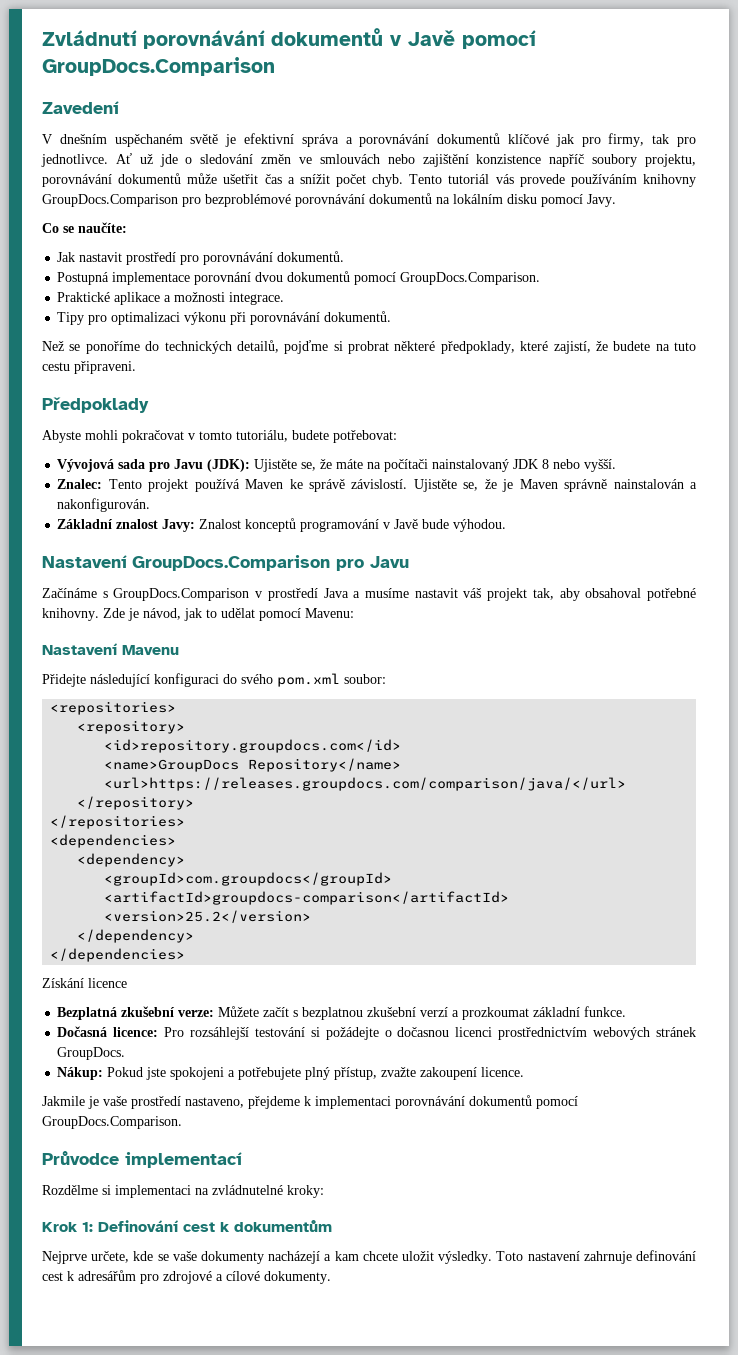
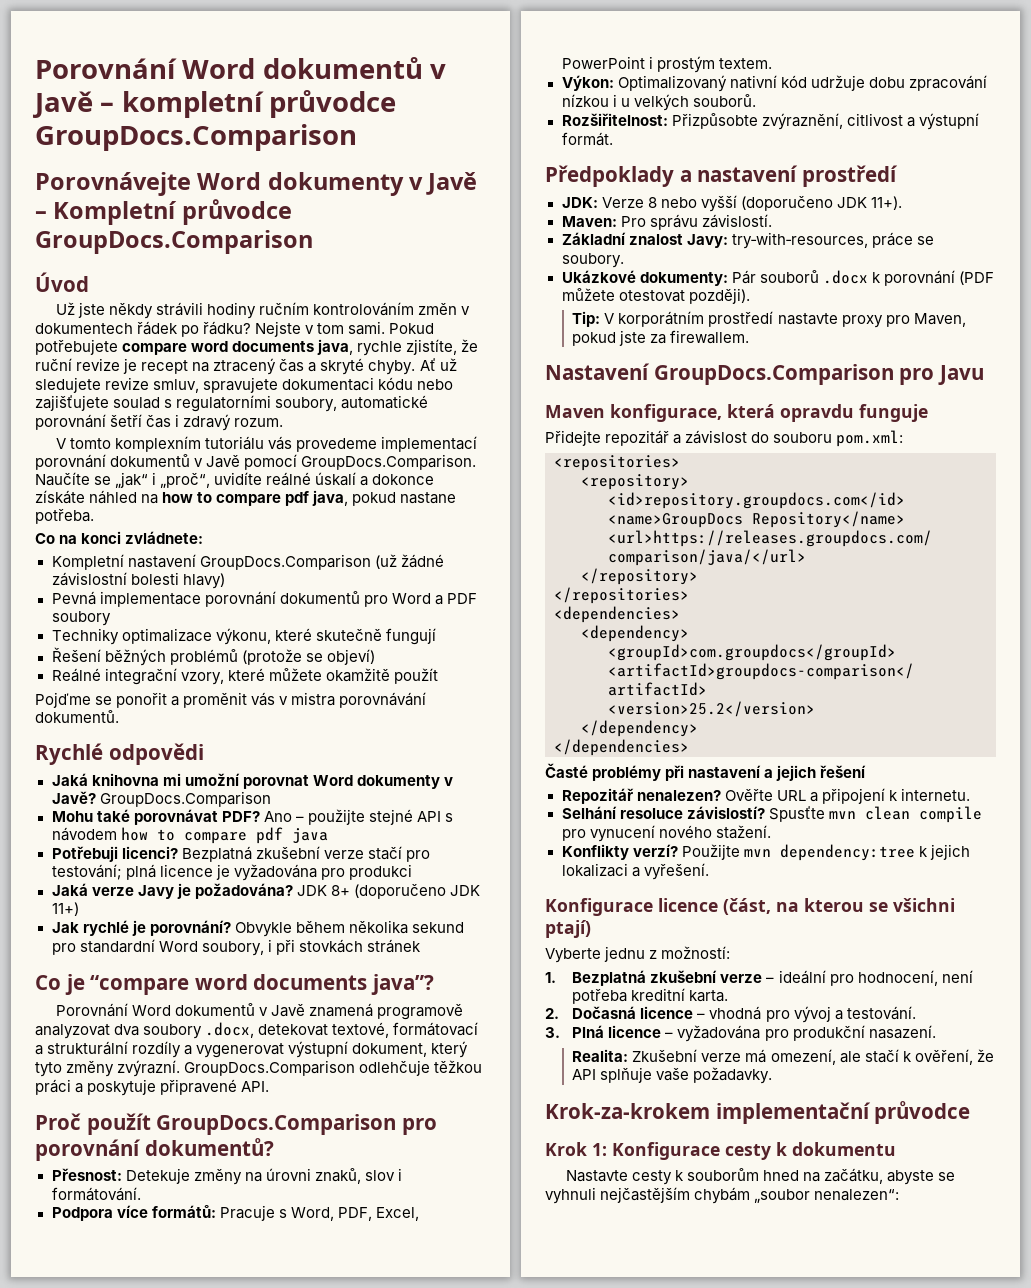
[42,28,536,49] [42,57,275,76] [42,101,119,114] [42,133,696,147] [41,153,696,167] [42,173,696,187] [42,193,616,207] [42,222,127,233] [57,251,345,265] [57,271,541,285] [57,292,285,305] [57,311,392,325] [42,340,696,354] [42,361,136,374] [42,397,149,413] [42,430,397,443] [57,459,617,472] [57,479,698,492] [57,498,151,512] [57,518,507,532] [42,555,409,571] [42,588,696,601] [42,608,354,621] [42,643,179,655] [42,673,386,687] Zvládnutí porovnávání dokumentů v Javě pomocí GroupDocs.Comparison // Zavedení // V dnešním uspěchaném světě je efektivní správa a porovnávání dokumentů klíčové jak pro firmy, tak pro jednotlivce. Ať už jde o sledování změn ve smlouvách nebo zajištění konzistence napříč soubory projektu, porovnávání dokumentů může ušetřit čas a snížit počet chyb. Tento tutoriál vás provede používáním knihovny GroupDocs.Comparison pro bezproblémové porovnávání dokumentů na lokálním disku pomocí Javy. // Co se naučíte: // Jak nastavit prostředí pro porovnávání dokumentů. // Postupná implementace porovnání dvou dokumentů pomocí GroupDocs.Comparison. // Praktické aplikace a možnosti integrace. // Tipy pro optimalizaci výkonu při porovnávání dokumentů. // Než se ponoříme do technických detailů, pojďme si probrat některé předpoklady, které zajistí, že budete na tuto cestu připraveni. // Předpoklady // Abyste mohli pokračovat v tomto tutoriálu, budete potřebovat: // Vývojová sada pro Javu (JDK): Ujistěte se, že máte na počítači nainstalovaný JDK 8 nebo vyšší. // Znalec: Tento projekt používá Maven ke správě závislostí. Ujistěte se, že je Maven správně nainstalován a nakonfigurován. // Základní znalost Javy: Znalost konceptů programování v Javě bude výhodou. // Nastavení GroupDocs.Comparison pro Javu // Začínáme s GroupDocs.Comparison v prostředí Java a musíme nastavit váš projekt tak, aby obsahoval potřebné knihovny. Zde je návod, jak to udělat pomocí Mavenu: // Nastavení Mavenu // Přidejte následující konfiguraci do svého pom.xml soubor: -> [35,57,447,79] [32,90,397,118] [35,124,357,151] [35,172,478,196] [35,199,292,225] [35,230,313,254] [35,272,89,292] [55,302,471,319] [35,321,435,337] [35,339,479,356] [35,358,457,375] [35,377,454,393] [35,395,429,412] [35,414,284,431] [55,436,478,452] [35,454,477,470] [35,472,435,488] [35,490,457,506] [35,508,94,524] [35,531,204,544] [51,554,444,570] [51,572,225,589] [51,591,477,607] [51,611,111,626] [51,628,436,645] [51,647,375,666] [51,668,438,685] [35,692,427,708] [35,710,119,723] [35,743,204,765] [51,773,453,789] [51,791,271,807] [51,809,453,825] [51,827,328,844] [51,846,430,862] [51,864,412,881] [51,883,480,899] [51,902,79,916] [51,920,464,937] [51,939,421,956] [35,974,434,995] [55,1003,464,1020] [35,1022,479,1039] [35,1041,469,1058] [35,1060,483,1077] [35,1079,270,1096] [35,1113,437,1135] [35,1138,274,1161] [51,1168,402,1185] [51,1187,141,1201] [51,1205,419,1221] [561,56,772,73] [561,75,987,92] [561,94,756,111] [561,113,979,130] [561,132,613,146] [545,165,898,187] [561,195,902,212] [561,214,772,230] [561,232,934,249] [561,253,624,268] [561,270,994,286] [561,288,750,304] [572,311,966,328] [572,330,750,346] [545,363,984,385] [545,404,928,422] [545,430,904,447] Porovnání Word dokumentů v Javě – kompletní průvodce GroupDocs.Comparison // Porovnávejte Word dokumenty v Javě – Kompletní průvodce GroupDocs.Comparison // Úvod // Už jste někdy strávili hodiny ručním kontrolováním změn v dokumentech řádek po řádku? Nejste v tom sami. Pokud potřebujete compare word documents java, rychle zjistíte, že ruční revize je recept na ztracený čas a skryté chyby. Ať už sledujete revize smluv, spravujete dokumentaci kódu nebo zajišťujete soulad s regulatorními soubory, automatické porovnání šetří čas i zdravý rozum. // V tomto komplexním tutoriálu vás provedeme implementací porovnání dokumentů v Javě pomocí GroupDocs.Comparison. Naučíte se „jak“ i „proč“, uvidíte reálné úskalí a dokonce získáte náhled na how to compare pdf java, pokud nastane potřeba. // Co na konci zvládnete: // Kompletní nastavení GroupDocs.Comparison (už žádné závislostní bolesti hlavy) // Pevná implementace porovnání dokumentů pro Word a PDF soubory // Techniky optimalizace výkonu, které skutečně fungují // Řešení běžných problémů (protože se objeví) // Reálné integrační vzory, které můžete okamžitě použít // Pojďme se ponořit a proměnit vás v mistra porovnávání dokumentů. // Rychlé odpovědi // Jaká knihovna mi umožní porovnat Word dokumenty v Javě? GroupDocs.Comparison // Mohu také porovnávat PDF? Ano – použijte stejné API s návodem how to compare pdf java // Potřebuji licenci? Bezplatná zkušební verze stačí pro testování; plná licence je vyžadována pro produkci // Jaká verze Javy je požadována? JDK 8+ (doporučeno JDK 11+) // Jak rychlé je porovnání? Obvykle během několika sekund pro standardní Word soubory, i při stovkách stránek // Co je “compare word documents java”? // Porovnání Word dokumentů v Javě znamená programově analyzovat dva soubory .docx, detekovat textové, formátovací a strukturální rozdíly a vygenerovat výstupní dokument, který tyto změny zvýrazní. GroupDocs.Comparison odlehčuje těžkou práci a poskytuje připravené API. // Proč použít GroupDocs.Comparison pro porovnání dokumentů? // Přesnost: Detekuje změny na úrovni znaků, slov i formátování. // Podpora více formátů: Pracuje s Word, PDF, Excel, PowerPoint i prostým textem. // Výkon: Optimalizovaný nativní kód udržuje dobu zpracování nízkou i u velkých souborů. // Rozšiřitelnost: Přizpůsobte zvýraznění, citlivost a výstupní formát. // Předpoklady a nastavení prostředí // JDK: Verze 8 nebo vyšší (doporučeno JDK 11+). // Maven: Pro správu závislostí. // Základní znalost Javy: try‑with‑resources, práce se soubory. // Ukázkové dokumenty: Pár souborů .docx k porovnání (PDF můžete otestovat později). // Tip: V korporátním prostředí nastavte proxy pro Maven, pokud jste za firewallem. // Nastavení GroupDocs.Comparison pro Javu // Maven konfigurace, která opravdu funguje // Přidejte repozitář a závislost do souboru pom.xml:
[42,978,127,988] [57,1006,627,1020] [57,1026,696,1040] [57,1047,126,1060] [57,1067,525,1080] [42,1095,578,1109] [42,1116,182,1129] [42,1151,242,1168] [42,1185,324,1198] [42,1220,332,1232] [42,1250,696,1264] [42,1270,331,1284] Získání licence // Bezplatná zkušební verze: Můžete začít s bezplatnou zkušební verzí a prozkoumat základní funkce. // Dočasná licence: Pro rozsáhlejší testování si požádejte o dočasnou licenci prostřednictvím webových stránek GroupDocs. // Nákup: Pokud jste spokojeni a potřebujete plný přístup, zvažte zakoupení licence. // Jakmile je vaše prostředí nastaveno, přejdeme k implementaci porovnávání dokumentů pomocí GroupDocs.Comparison. // Průvodce implementací // Rozdělme si implementaci na zvládnutelné kroky: // Krok 1: Definování cest k dokumentům // Nejprve určete, kde se vaše dokumenty nacházejí a kam chcete uložit výsledky. Toto nastavení zahrnuje definování cest k adresářům pro zdrojové a cílové dokumenty. -> [545,763,867,781] [561,788,970,804] [561,806,982,823] [561,825,771,842] [561,844,970,861] [561,863,709,880] [545,898,955,916] [545,920,591,938] [545,946,731,963] [545,970,973,986] [572,988,729,1004] [545,1006,916,1023] [545,1025,936,1042] [572,1049,994,1065] [572,1067,773,1084] [545,1101,971,1124] [545,1142,896,1160] [565,1168,956,1185] [545,1187,900,1204] Časté problémy při nastavení a jejich řešení // Repozitář nenalezen? Ověřte URL a připojení k internetu. // Selhání resoluce závislostí? Spusťte mvn clean compile pro vynucení nového stažení. // Konflikty verzí? Použijte mvn dependency:tree k jejich lokalizaci a vyřešení. // Konfigurace licence (část, na kterou se všichni ptají) // Vyberte jednu z možností: // 1. Bezplatná zkušební verze – ideální pro hodnocení, není potřeba kreditní karta. // 2. Dočasná licence – vhodná pro vývoj a testování. // 3. Plná licence – vyžadována pro produkční nasazení. // Realita: Zkušební verze má omezení, ale stačí k ověření, že API splňuje vaše požadavky. // Krok‑za‑krokem implementační průvodce // Krok 1: Konfigurace cesty k dokumentu // Nastavte cesty k souborům hned na začátku, abyste se vyhnuli nejčastějším chybám „soubor nenalezen“:

